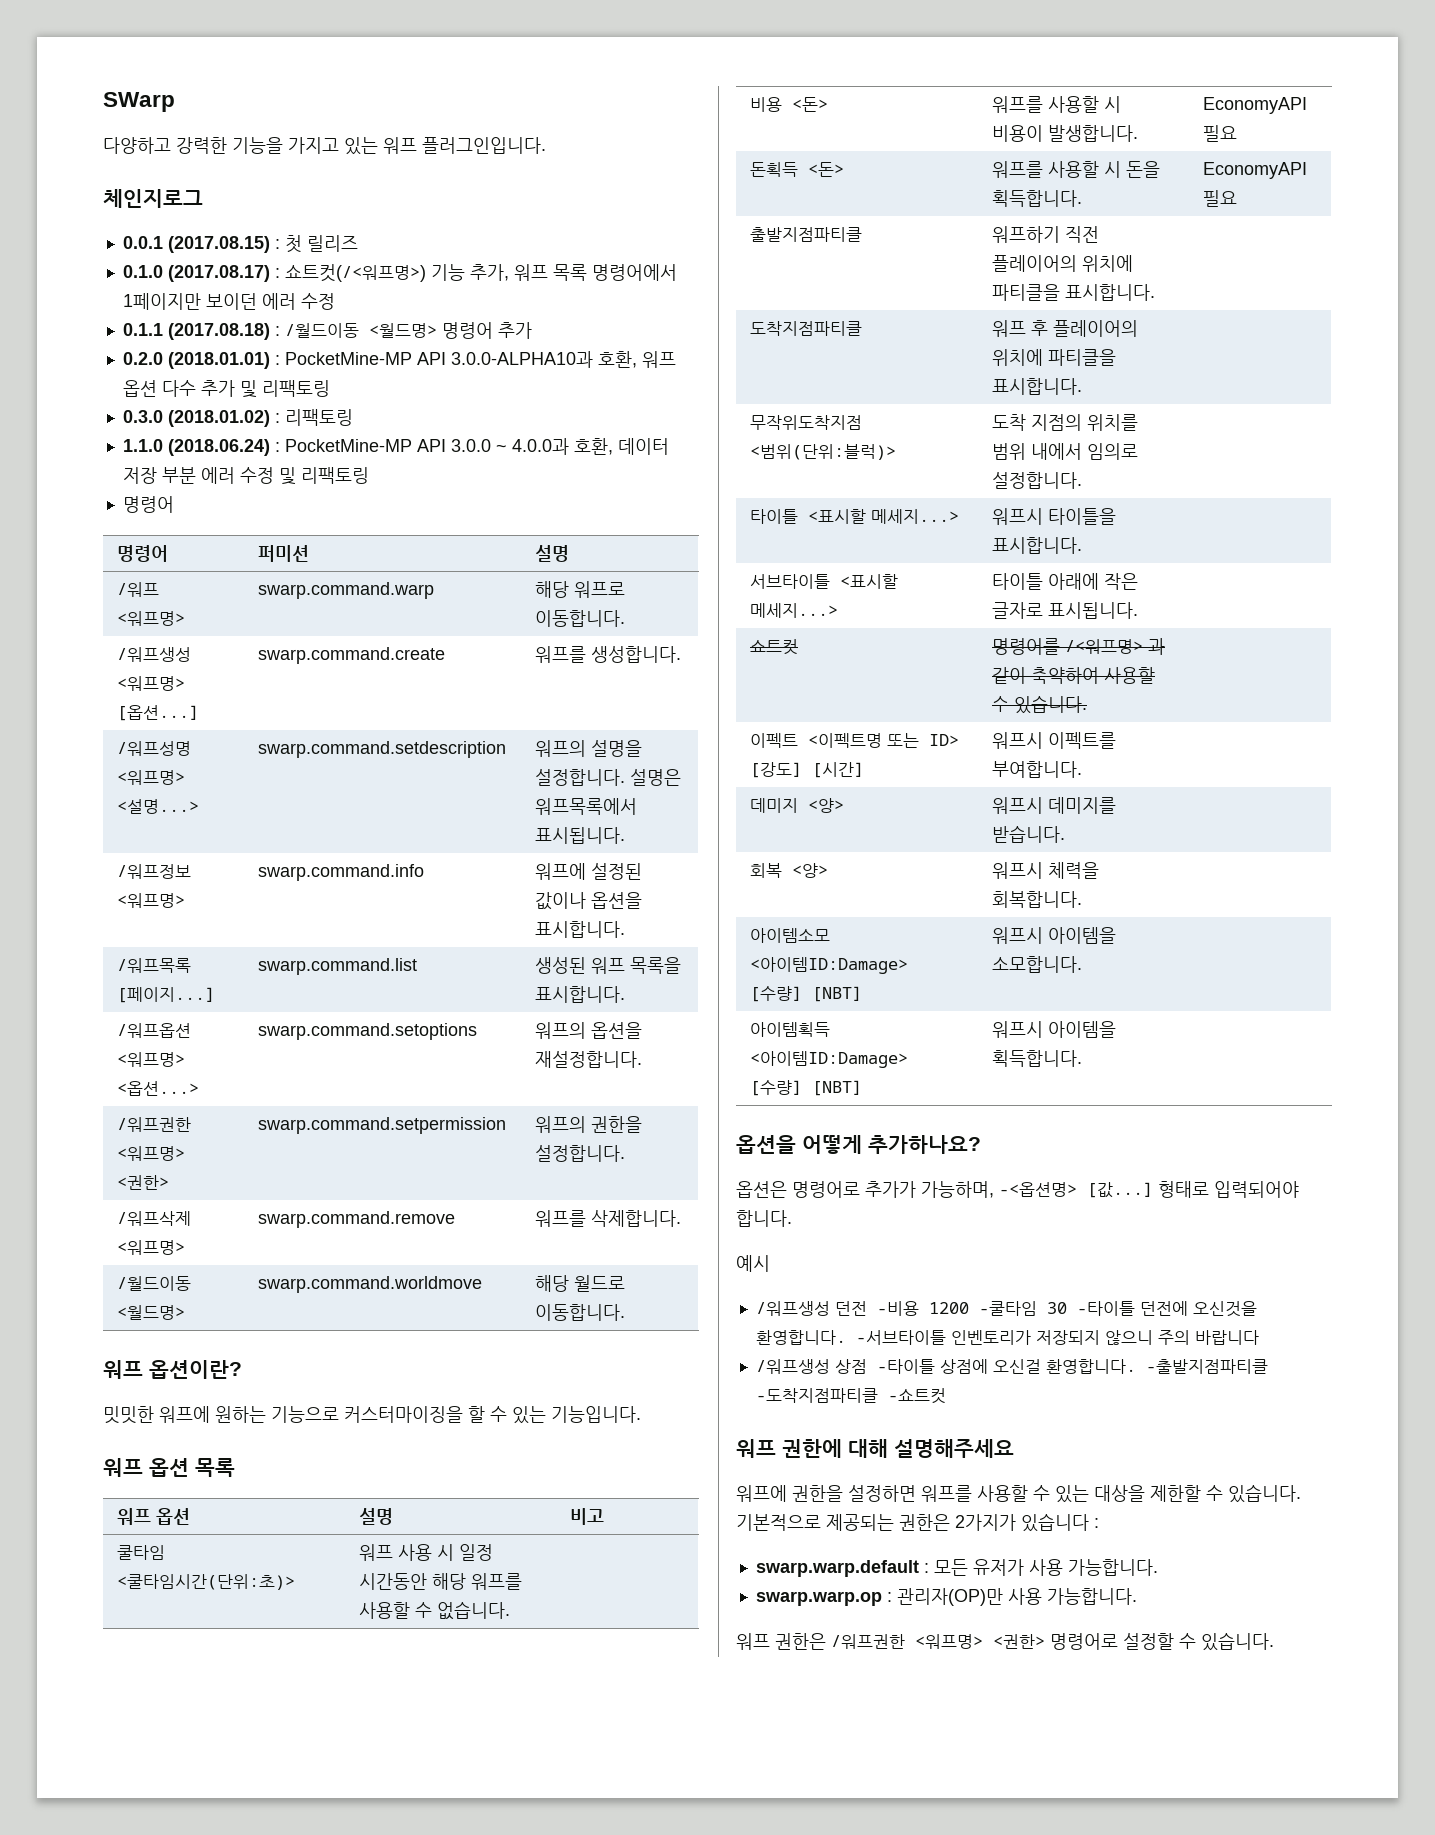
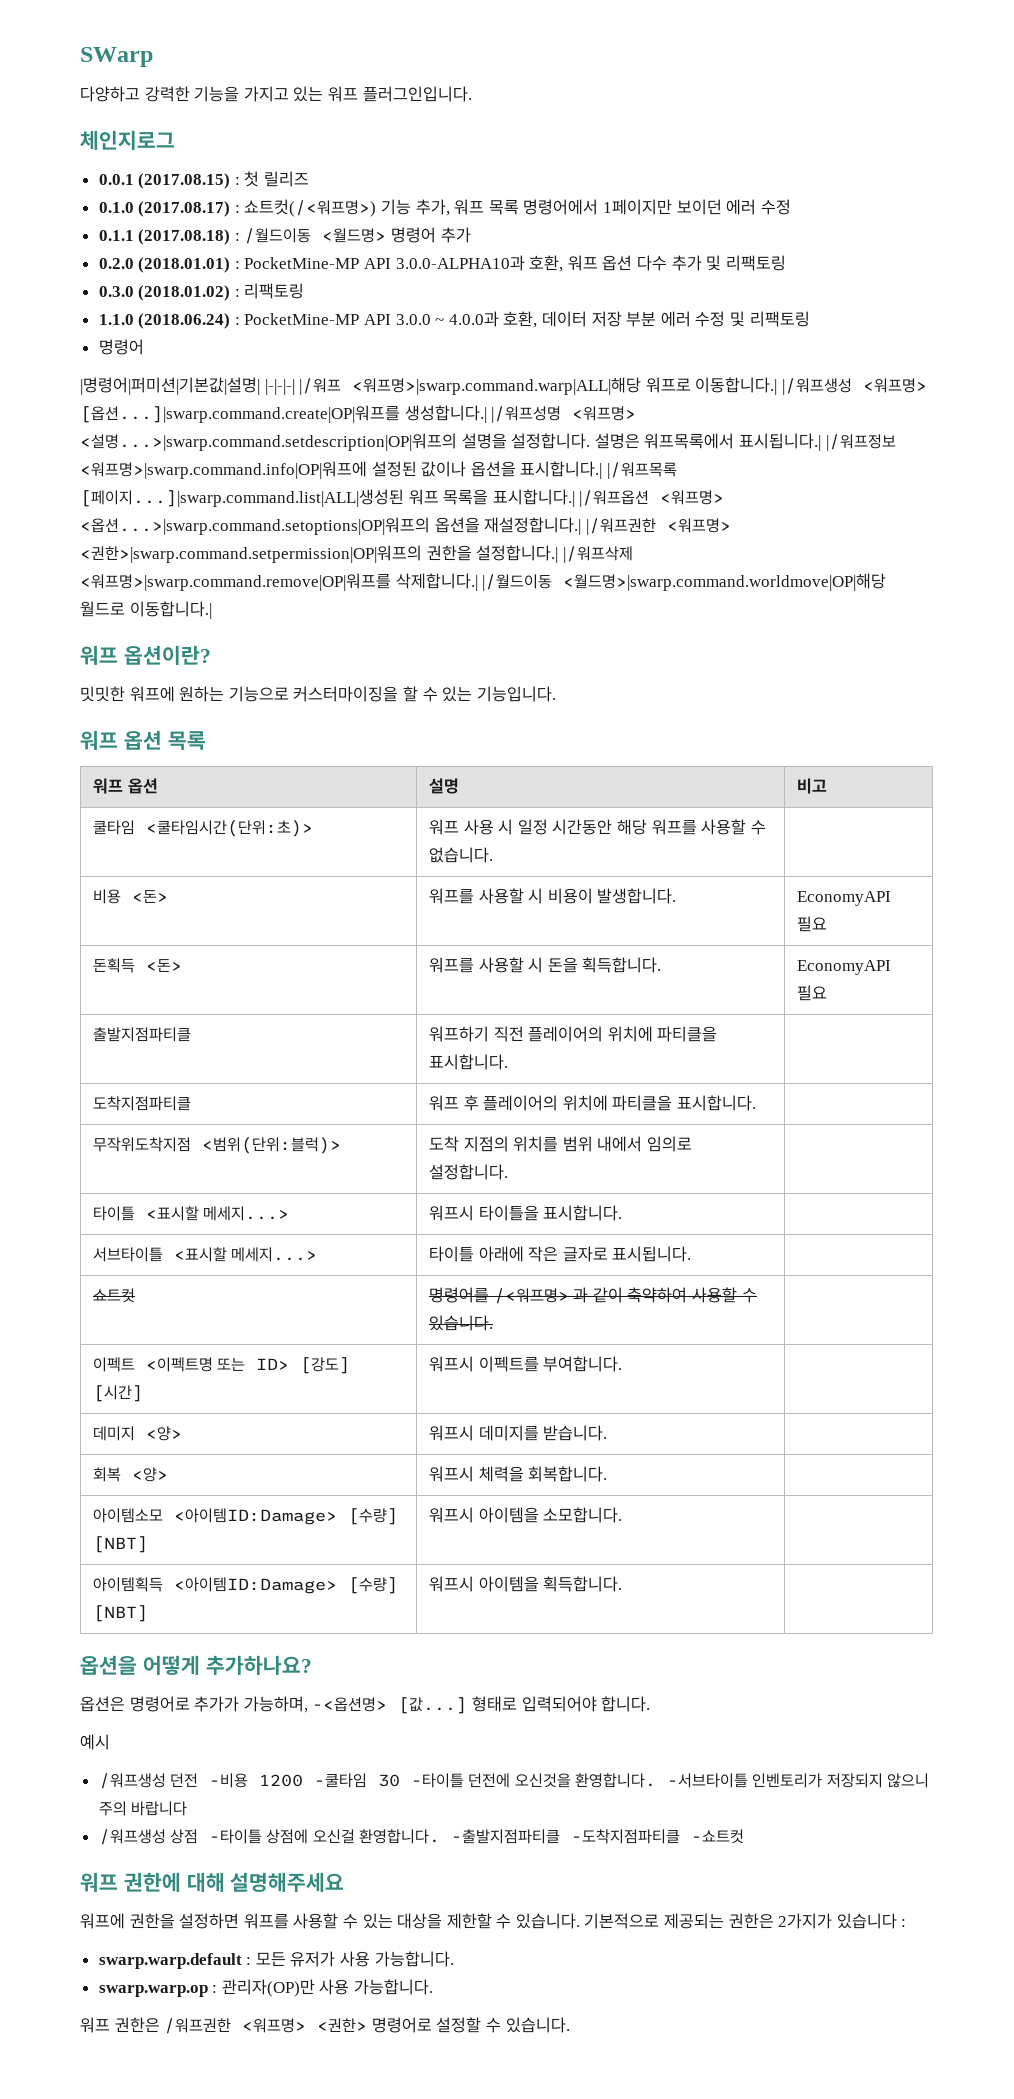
[117,545,169,562] [258,545,310,562] [535,545,570,562] [117,582,160,597] [117,611,186,626] [258,582,435,599] [535,581,626,598] [535,610,626,627] [117,647,192,662] [117,676,186,691] [117,705,200,721] [258,647,446,664] [535,646,682,663] [117,741,192,756] [117,770,186,785] [117,799,200,814] [258,741,507,758] [535,740,643,757] [535,769,682,786] [535,798,638,815] [535,827,626,844] [117,864,192,879] [117,893,186,908] [258,864,425,881] [535,863,643,880] [535,892,643,910] [535,921,626,938] [117,958,192,973] [117,987,216,1003] [258,958,418,975] [535,957,682,974] [535,986,626,1003] [117,1023,192,1038] [117,1052,186,1067] [117,1081,200,1096] [258,1023,478,1040] [535,1022,643,1039] [535,1051,643,1068] [117,1117,192,1132] [117,1146,186,1161] [117,1175,170,1190] [258,1117,507,1134] [535,1116,643,1133] [535,1145,626,1162] [117,1211,192,1226] [117,1240,186,1255] [258,1211,456,1228] [535,1210,682,1227] [117,1276,192,1291] [117,1305,186,1320] [258,1276,483,1293] [535,1275,626,1292] [535,1304,626,1321] // 명령어 | 퍼미션 | 설명 // /워프 <워프명> | swarp.command.warp | 해당 워프로 이동합니다. // /워프생성 <워프명> [옵션...] | swarp.command.create | 워프를 생성합니다. // /워프성명 <워프명> <설명...> | swarp.command.setdescription | 워프의 설명을 설정합니다. 설명은 워프목록에서 표시됩니다. // /워프정보 <워프명> | swarp.command.info | 워프에 설정된 값이나 옵션을 표시합니다. // /워프목록 [페이지...] | swarp.command.list | 생성된 워프 목록을 표시합니다. // /워프옵션 <워프명> <옵션...> | swarp.command.setoptions | 워프의 옵션을 재설정합니다. // /워프권한 <워프명> <권한> | swarp.command.setpermission | 워프의 권한을 설정합니다. // /워프삭제 <워프명> | swarp.command.remove | 워프를 삭제합니다. // /월드이동 <월드명> | swarp.command.worldmove | 해당 월드로 이동합니다. -> [80,377,927,395] [80,405,637,423] [80,433,896,451] [80,461,677,479] [80,489,725,507] [80,517,731,535] [80,545,633,563] [80,573,887,591] [80,601,212,619] // |명령어|퍼미션|기본값|설명| |-|-|-| |/워프 <워프명>|swarp.command.warp|ALL|해당 워프로 이동합니다.| |/워프생성 <워프명> [옵션...]|swarp.command.create|OP|워프를 생성합니다.| |/워프성명 <워프명> <설명...>|swarp.command.setdescription|OP|워프의 설명을 설정합니다. 설명은 워프목록에서 표시됩니다.| |/워프정보 <워프명>|swarp.command.info|OP|워프에 설정된 값이나 옵션을 표시합니다.| |/워프목록 [페이지...]|swarp.command.list|ALL|생성된 워프 목록을 표시합니다.| |/워프옵션 <워프명> <옵션...>|swarp.command.setoptions|OP|워프의 옵션을 재설정합니다.| |/워프권한 <워프명> <권한>|swarp.command.setpermission|OP|워프의 권한을 설정합니다.| |/워프삭제 <워프명>|swarp.command.remove|OP|워프를 삭제합니다.| |/월드이동 <월드명>|swarp.command.worldmove|OP|해당 월드로 이동합니다.|

